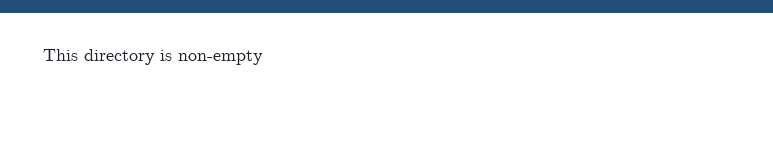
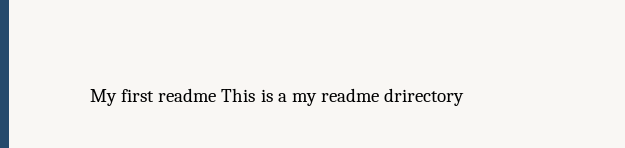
[43,49,263,65] This directory is non-empty -> [90,88,465,106] My first readme This is a my readme drirectory

